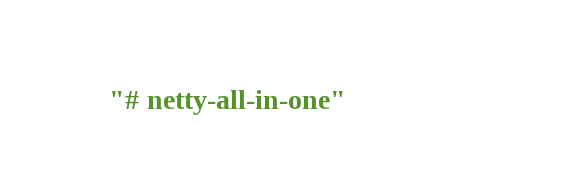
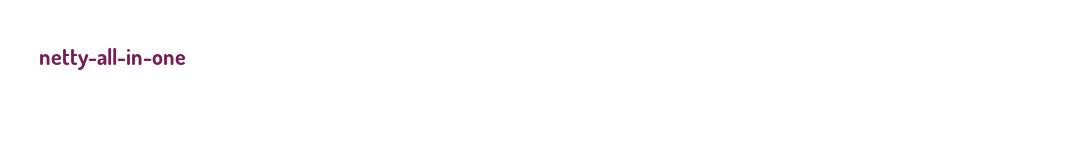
[109,90,346,115] "# netty-all-in-one" -> [39,48,186,70] netty-all-in-one

